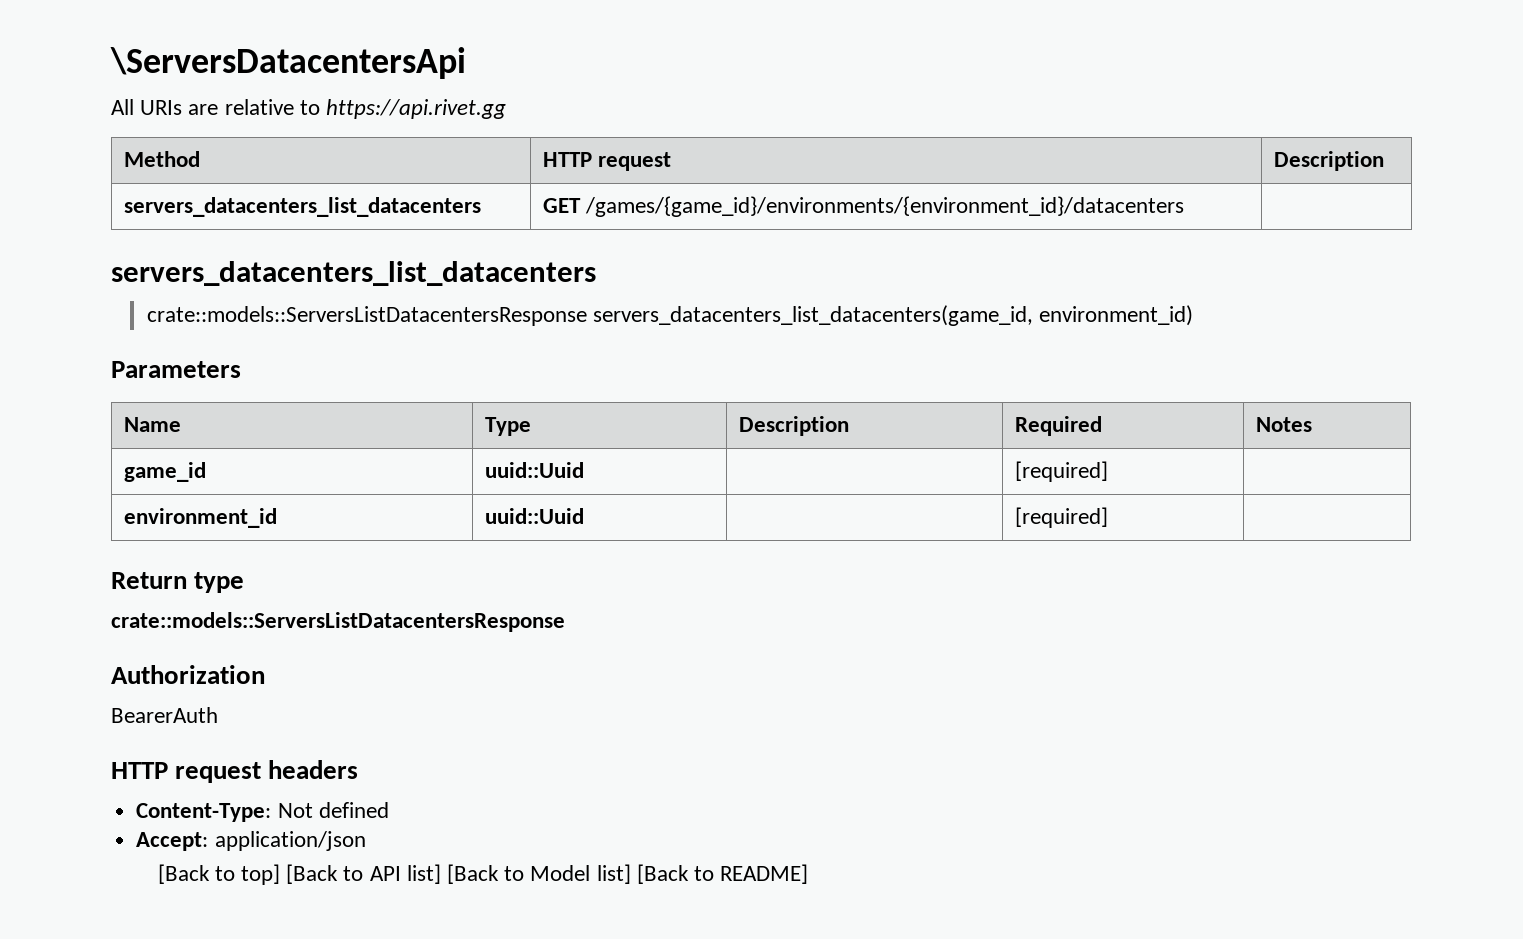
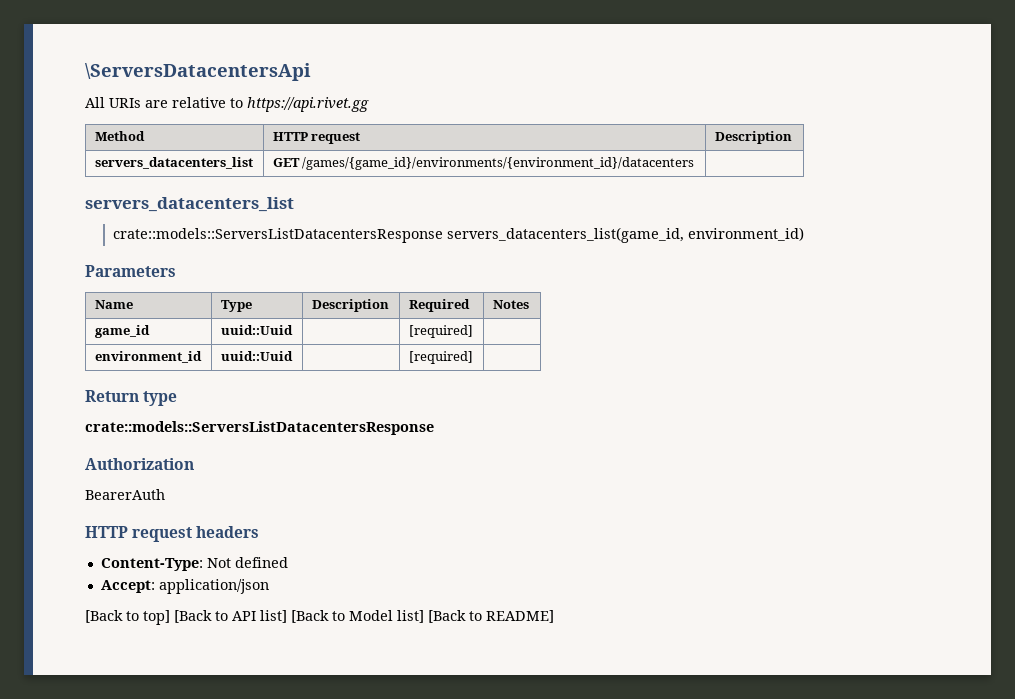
[124,197,482,217] servers_datacenters_list_datacenters -> [94,157,253,169] servers_datacenters_list
[111,261,596,286] [146,305,1033,326] servers_datacenters_list_datacenters // crate::models::ServersListDatacentersResponse servers_datacenters_list_datacenters(game_id, -> [85,197,294,212] [113,227,685,243] servers_datacenters_list // crate::models::ServersListDatacentersResponse servers_datacenters_list(game_id,

